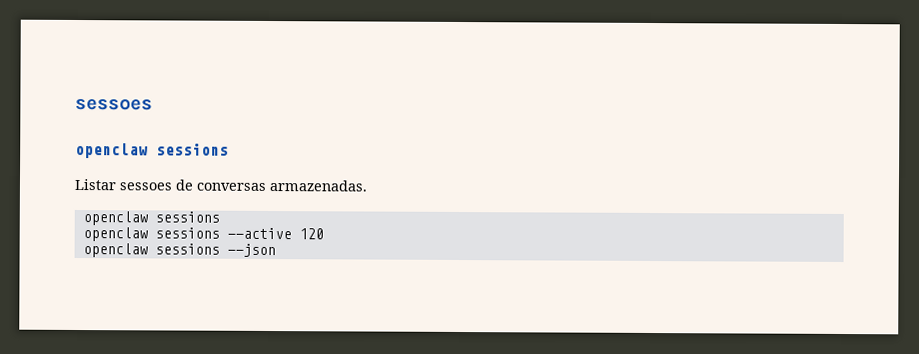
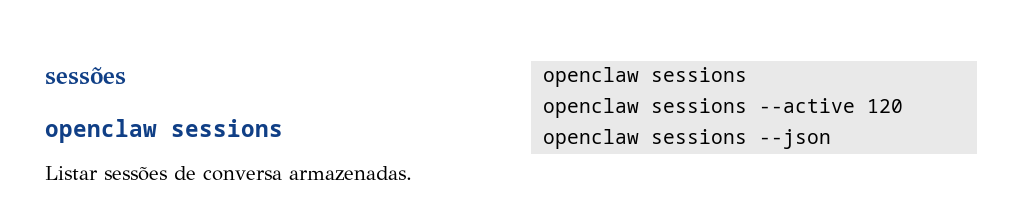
[75,98,153,111] sessoes -> [45,67,126,85] sessões
[119,179,266,191] sessoes de conversas -> [104,166,282,181] sessões de conversa

